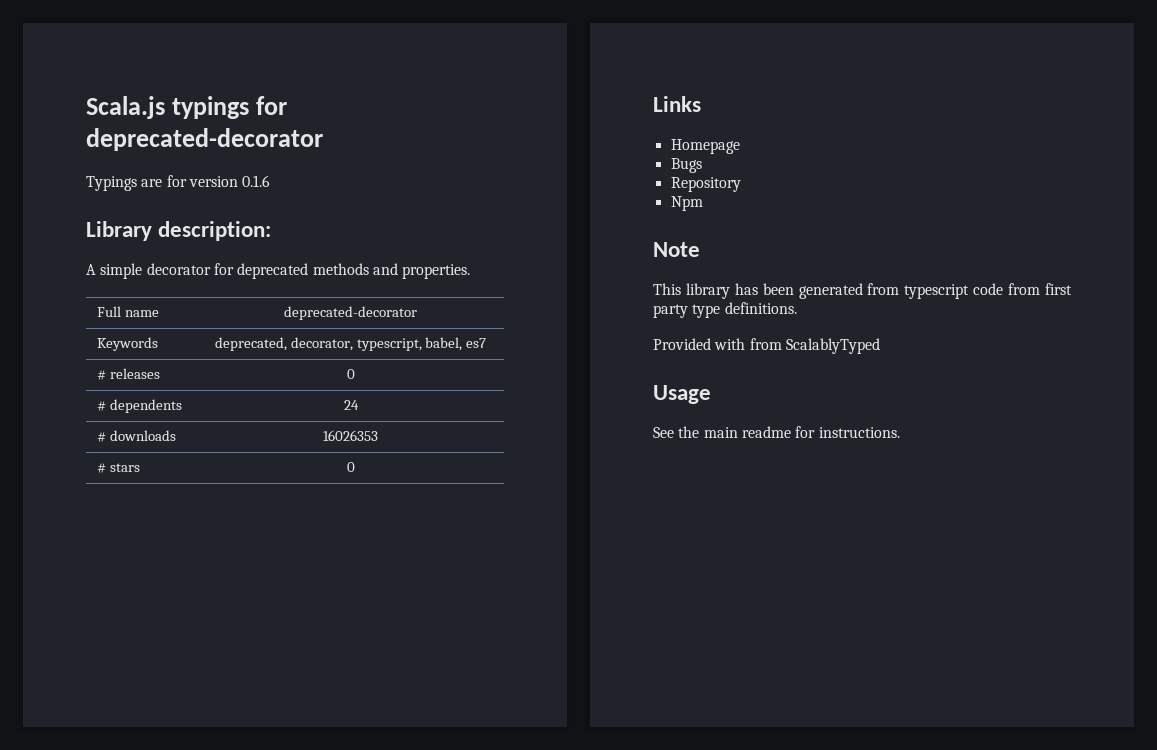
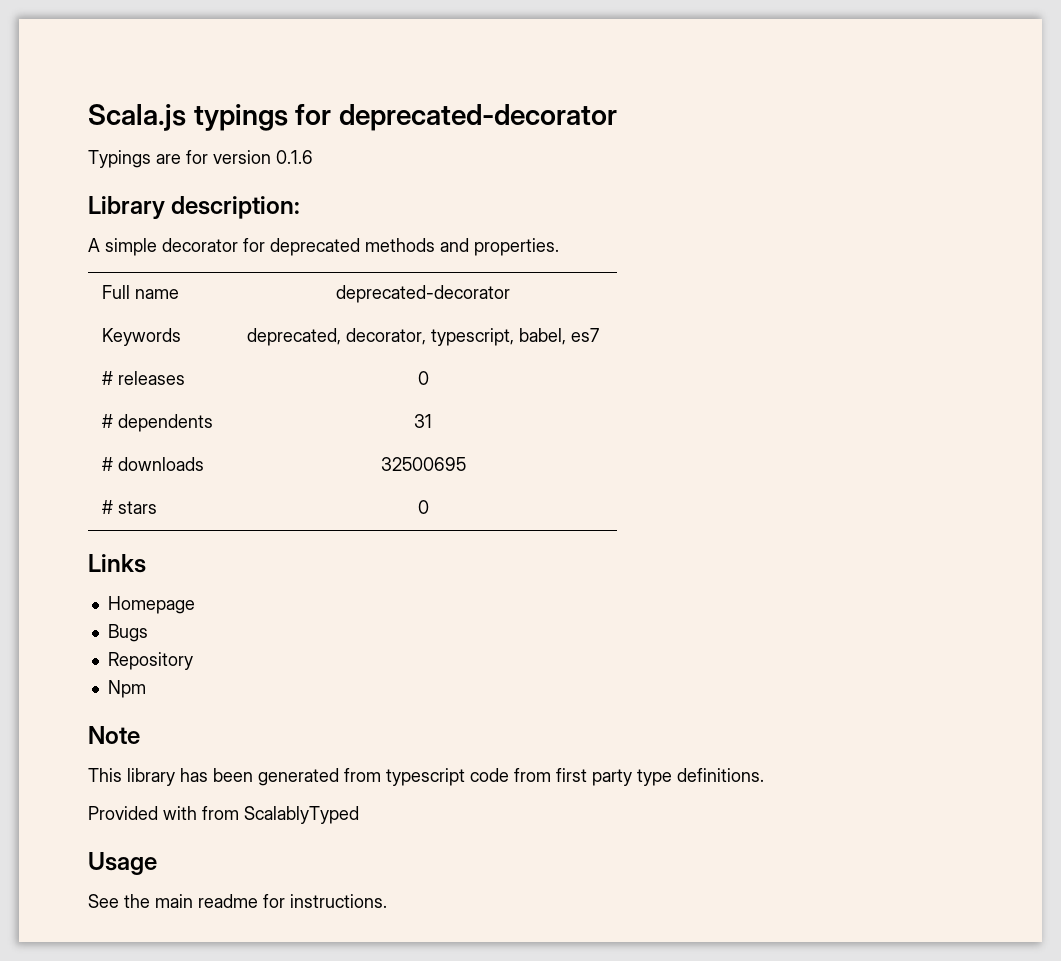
[343,400,359,410] 24 -> [414,414,432,428] 31
[323,430,378,441] 16026353 -> [380,457,466,471] 32500695

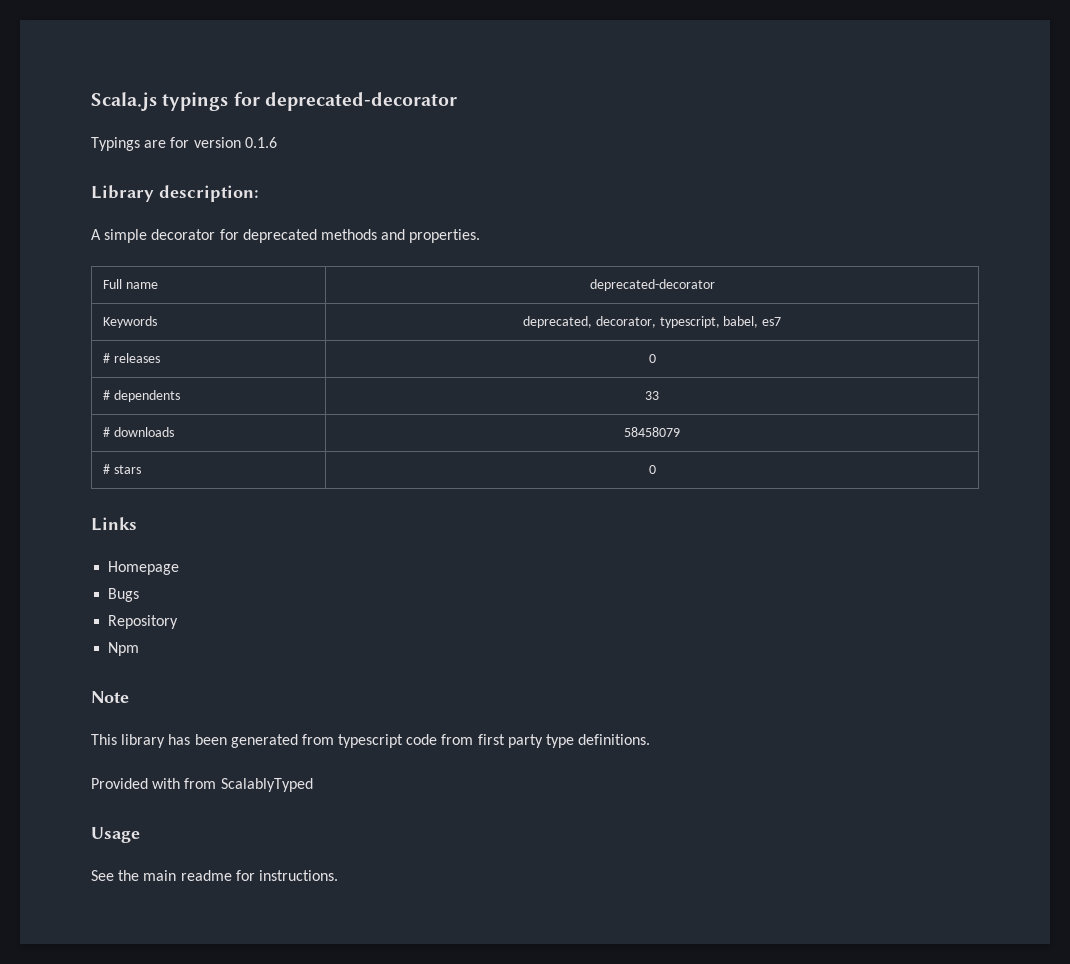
[414,414,432,428] 31 -> [645,391,659,400] 33
[380,457,466,471] 32500695 -> [624,427,680,437] 58458079

